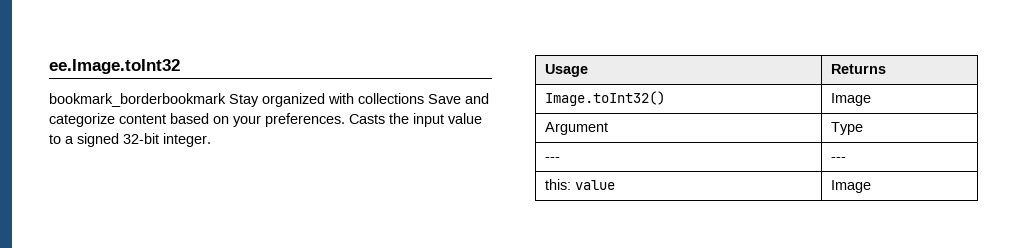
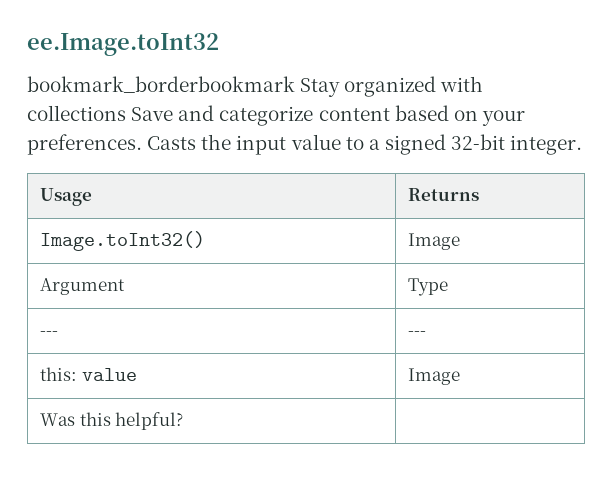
(872, 186) none -> [39,412,184,430] // Was this helpful? |

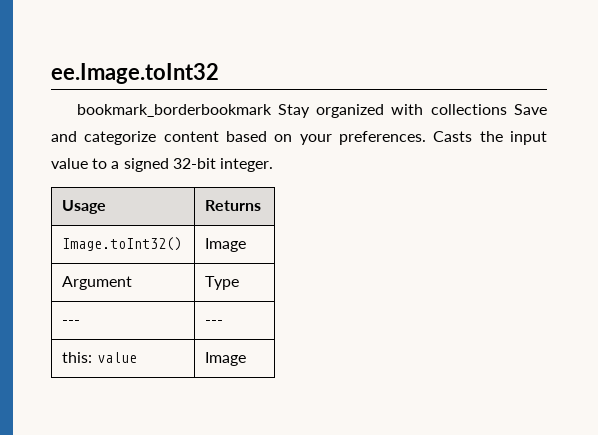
[39,412,184,430] // Was this helpful? | -> (247, 359) none

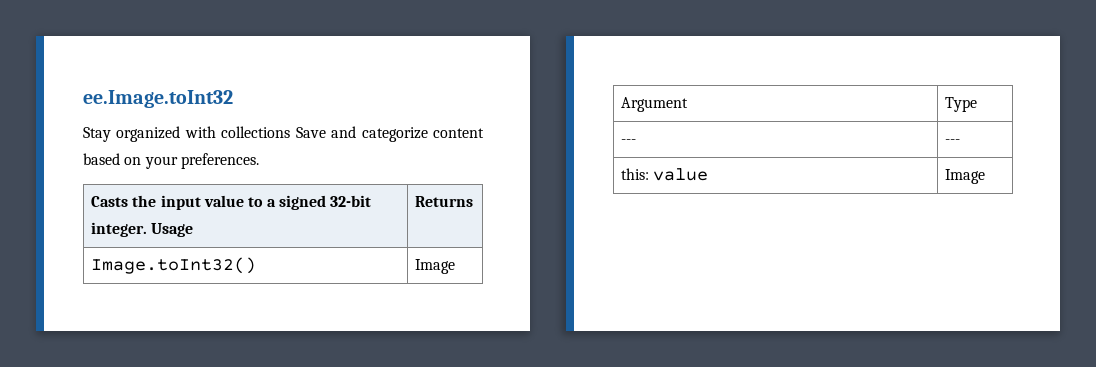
[76,104,272,117] bookmark_borderbookmark -> (233, 99) none
(426, 138) none -> (259, 161) //
(273, 165) // -> (147, 229) none

